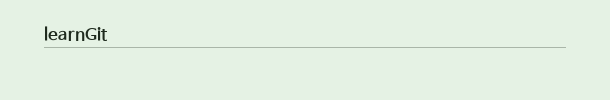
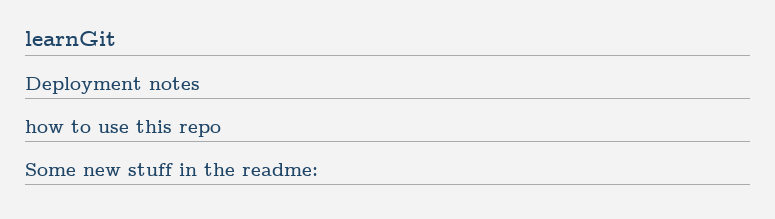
(108, 33) none -> [25,77,200,94] [25,120,221,137] [25,163,318,176] // Deployment notes // how to use this repo // Some new stuff in the readme:

